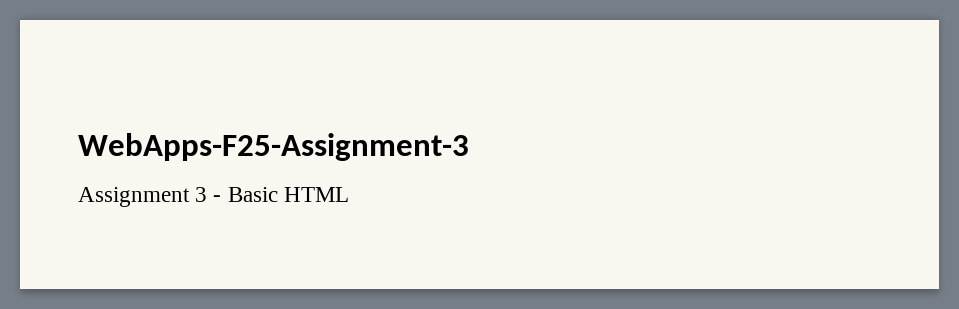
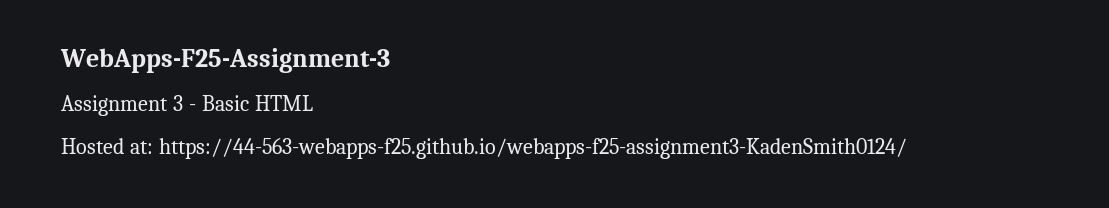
(349, 194) none -> [61,138,907,159] // Hosted at: https://44-563-webapps-f25.github.io/webapps-f25-assignment3-KadenSmith0124/

